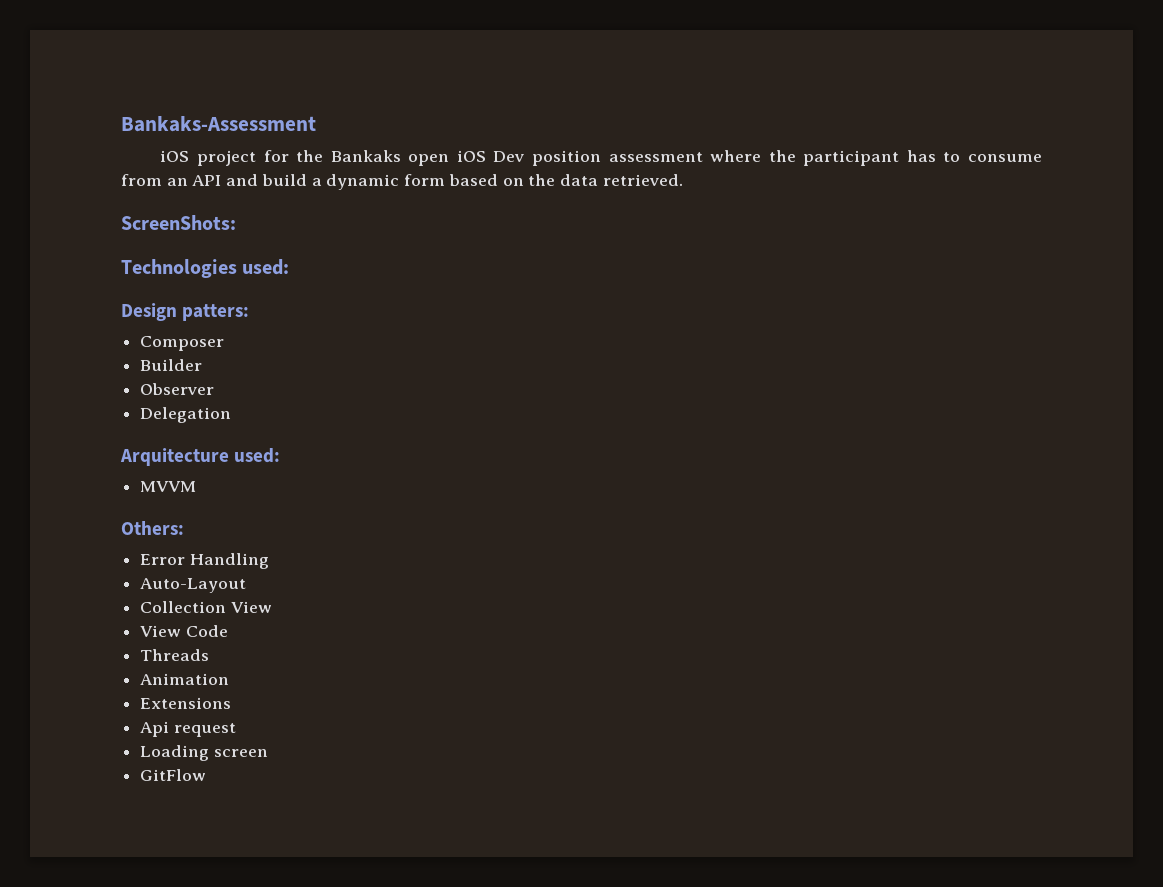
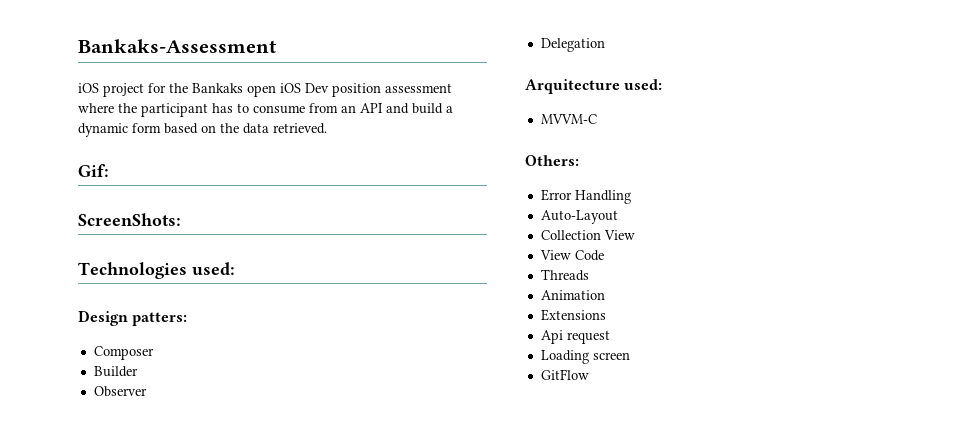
(683, 180) none -> [78,164,109,177] // Gif:
[140,481,197,492] MVVM -> [540,114,597,124] MVVM-C

